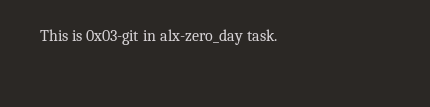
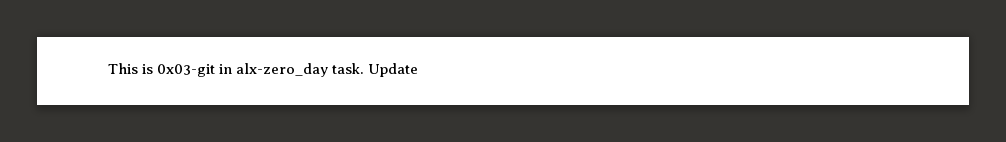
(277, 35) none -> [368,63,419,77] Update

